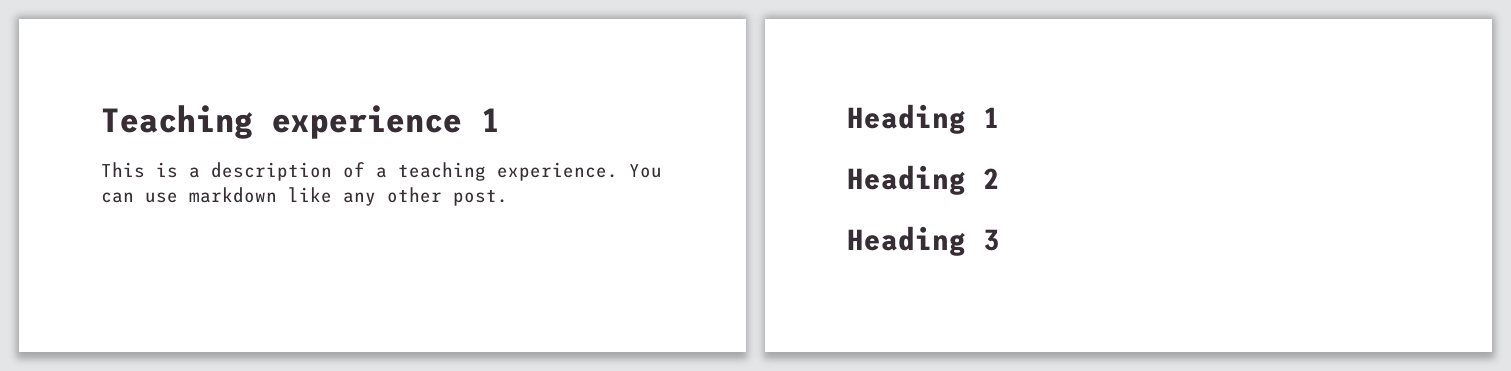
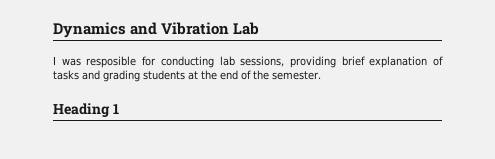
[101,105,500,139] [101,162,662,181] [101,187,508,206] [847,104,1000,134] [847,165,1000,195] [847,226,1000,256] Teaching experience 1 // This is a description of a teaching experience. You can use markdown like any other post. // Heading 1 // Heading 2 // Heading 3 -> [53,22,260,38] [53,56,443,68] [53,70,321,82] [53,103,119,117] Dynamics and Vibration Lab // I was resposible for conducting lab sessions, providing brief explanation of tasks and grading students at the end of the semester. // Heading 1

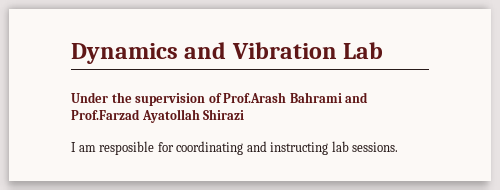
[53,56,81,66] // I was -> [71,92,369,106] [71,109,245,123] [71,142,96,152] // Under the supervision of Prof.Arash Bahrami and Prof.Farzad Ayatollah Shirazi // I am
[160,56,443,68] [53,70,321,82] [53,103,119,117] conducting lab sessions, providing brief explanation of tasks and grading students at the end of the semester. // Heading 1 -> [176,141,399,155] coordinating and instructing lab sessions.

